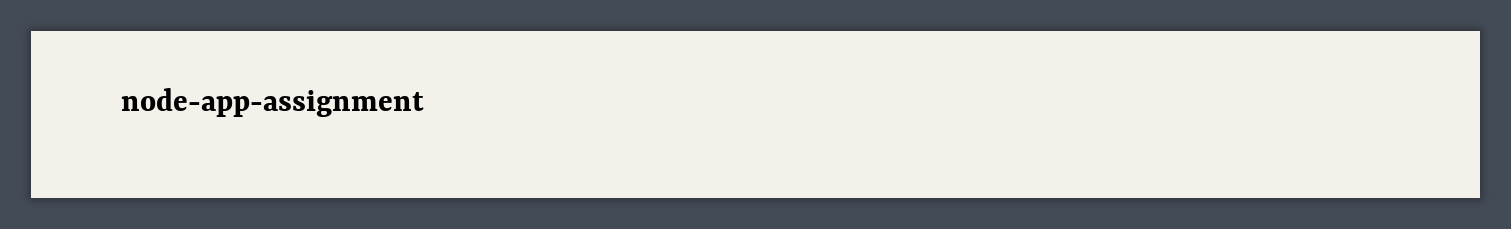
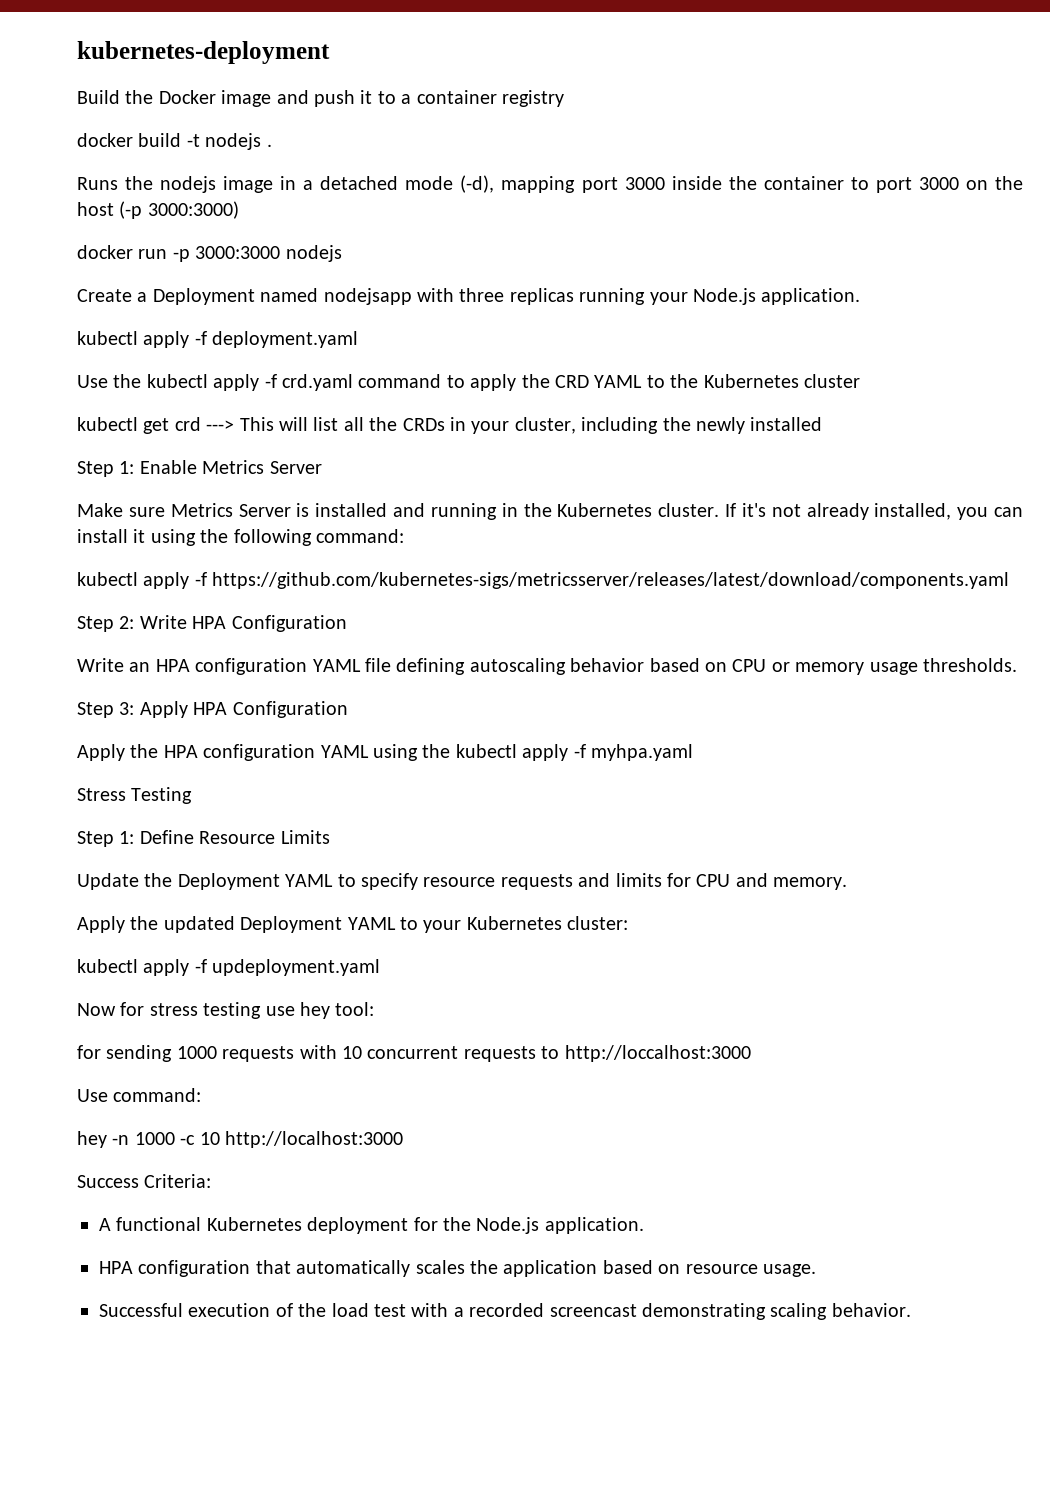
[121,88,424,117] node-app-assignment -> [77,41,330,64] [77,90,564,107] [77,133,272,150] [77,175,1024,193] [77,201,239,219] [77,245,342,262] [77,288,861,305] [77,331,359,348] [77,374,860,391] [77,417,823,434] [77,460,322,477] [77,503,1024,520] [77,529,404,546] [77,572,1010,589] [77,615,347,632] [77,658,1017,675] [77,701,348,718] [77,744,693,761] [77,787,193,804] [77,830,330,847] [77,873,848,890] [77,916,629,933] [77,959,381,976] [77,1002,375,1019] [77,1045,751,1062] [77,1088,202,1102] [77,1131,403,1148] [77,1174,212,1188] [99,1217,644,1234] [99,1260,816,1277] [99,1303,911,1320] kubernetes-deployment // Build the Docker image and push it to a container registry // docker build -t nodejs . // Runs the nodejs image in a detached mode (-d), mapping port 3000 inside the container to port 3000 on the host (-p 3000:3000) // docker run -p 3000:3000 nodejs // Create a Deployment named nodejsapp with three replicas running your Node.js application. // kubectl apply -f deployment.yaml // Use the kubectl apply -f crd.yaml command to apply the CRD YAML to the Kubernetes cluster // kubectl get crd ---> This will list all the CRDs in your cluster, including the newly installed // Step 1: Enable Metrics Server // Make sure Metrics Server is installed and running in the Kubernetes cluster. If it's not already installed, you can install it using the following command: // kubectl apply -f https://github.com/kubernetes-sigs/metricsserver/releases/latest/download/components.yaml // Step 2: Write HPA Configuration // Write an HPA configuration YAML file defining autoscaling behavior based on CPU or memory usage thresholds. // Step 3: Apply HPA Configuration // Apply the HPA configuration YAML using the kubectl apply -f myhpa.yaml // Stress Testing // Step 1: Define Resource Limits // Update the Deployment YAML to specify resource requests and limits for CPU and memory. // Apply the updated Deployment YAML to your Kubernetes cluster: // kubectl apply -f updeployment.yaml // Now for stress testing use hey tool: // for sending 1000 requests with 10 concurrent requests to http://loccalhost:3000 // Use command: // hey -n 1000 -c 10 http://localhost:3000 // Success Criteria: // A functional Kubernetes deployment for the Node.js application. // HPA configuration that automatically scales the application based on resource usage. // Successful execution of the load test with a recorded screencast demonstrating scaling behavior.

